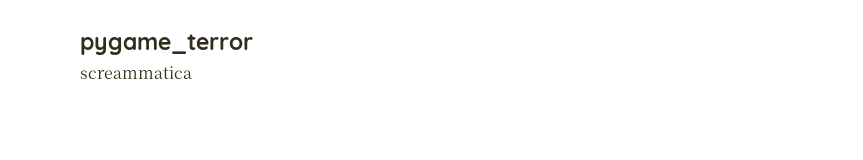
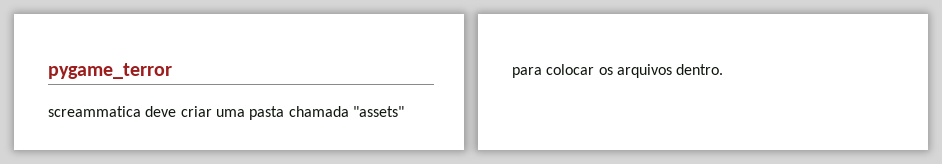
(192, 72) none -> [145,106,404,120] [512,64,724,78] deve criar uma pasta chamada "assets" para colocar os arquivos dentro.

